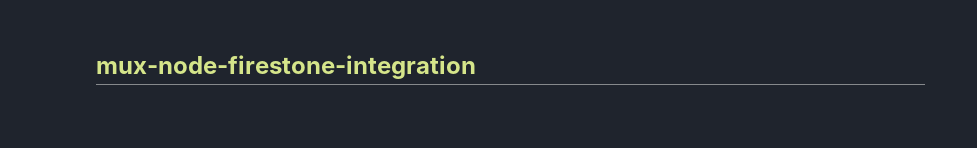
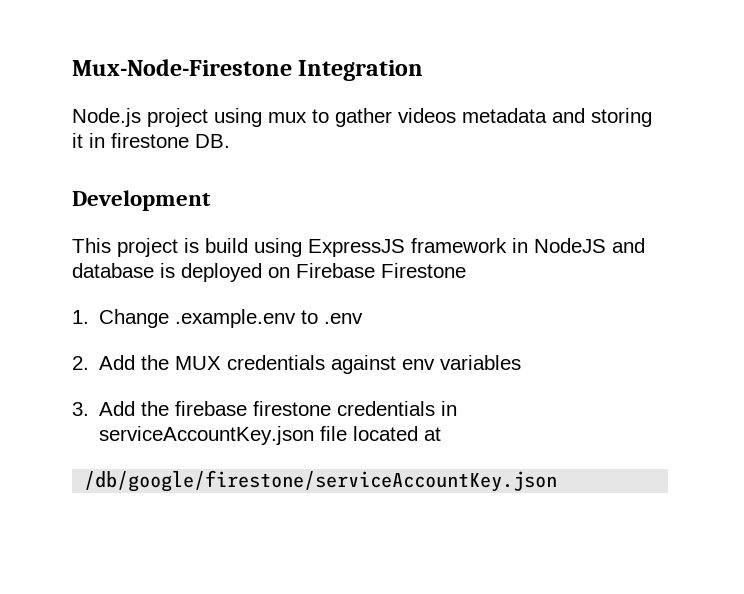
[96,55,476,79] mux-node-firestone-integration -> [72,59,424,81] [72,108,652,127] [72,133,230,148] [72,190,211,211] [72,238,645,257] [72,263,466,282] [72,309,364,328] [72,355,522,374] [72,401,458,416] [99,426,442,445] [84,470,558,492] Mux-Node-Firestone Integration // Node.js project using mux to gather videos metadata and storing it in firestone DB. // Development // This project is build using ExpressJS framework in NodeJS and database is deployed on Firebase Firestone // 1. Change .example.env to .env // 2. Add the MUX credentials against env variables // 3. Add the firebase firestone credentials in serviceAccountKey.json file located at // /db/google/firestone/serviceAccountKey.json

